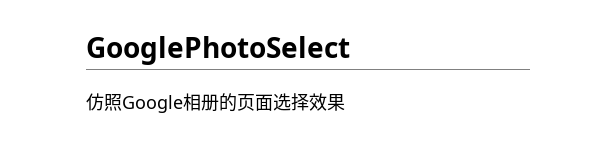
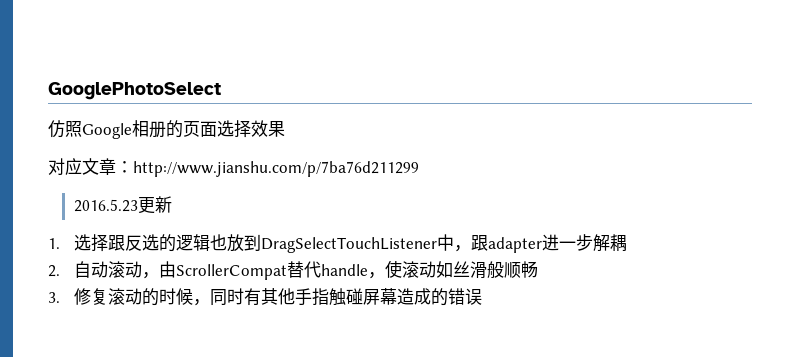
(345, 102) none -> [48,158,419,177] [73,196,172,214] [48,234,627,253] [48,260,538,280] [48,288,482,306] // 对应文章：http://www.jianshu.com/p/7ba76d211299 // 2016.5.23更新 // 1.选择跟反选的逻辑也放到DragSelectTouchListener中，跟adapter进一步解耦 // 2.自动滚动，由ScrollerCompat替代handle，使滚动如丝滑般顺畅 // 3.修复滚动的时候，同时有其他手指触碰屏幕造成的错误

